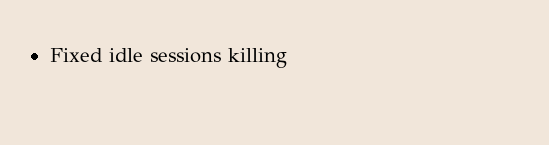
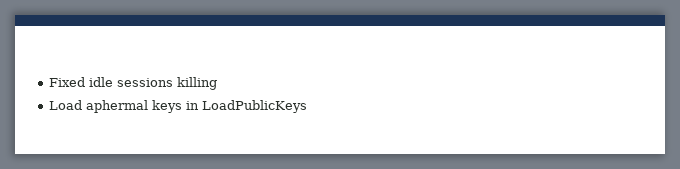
(287, 58) none -> [49,100,308,113] // Load aphermal keys in LoadPublicKeys

